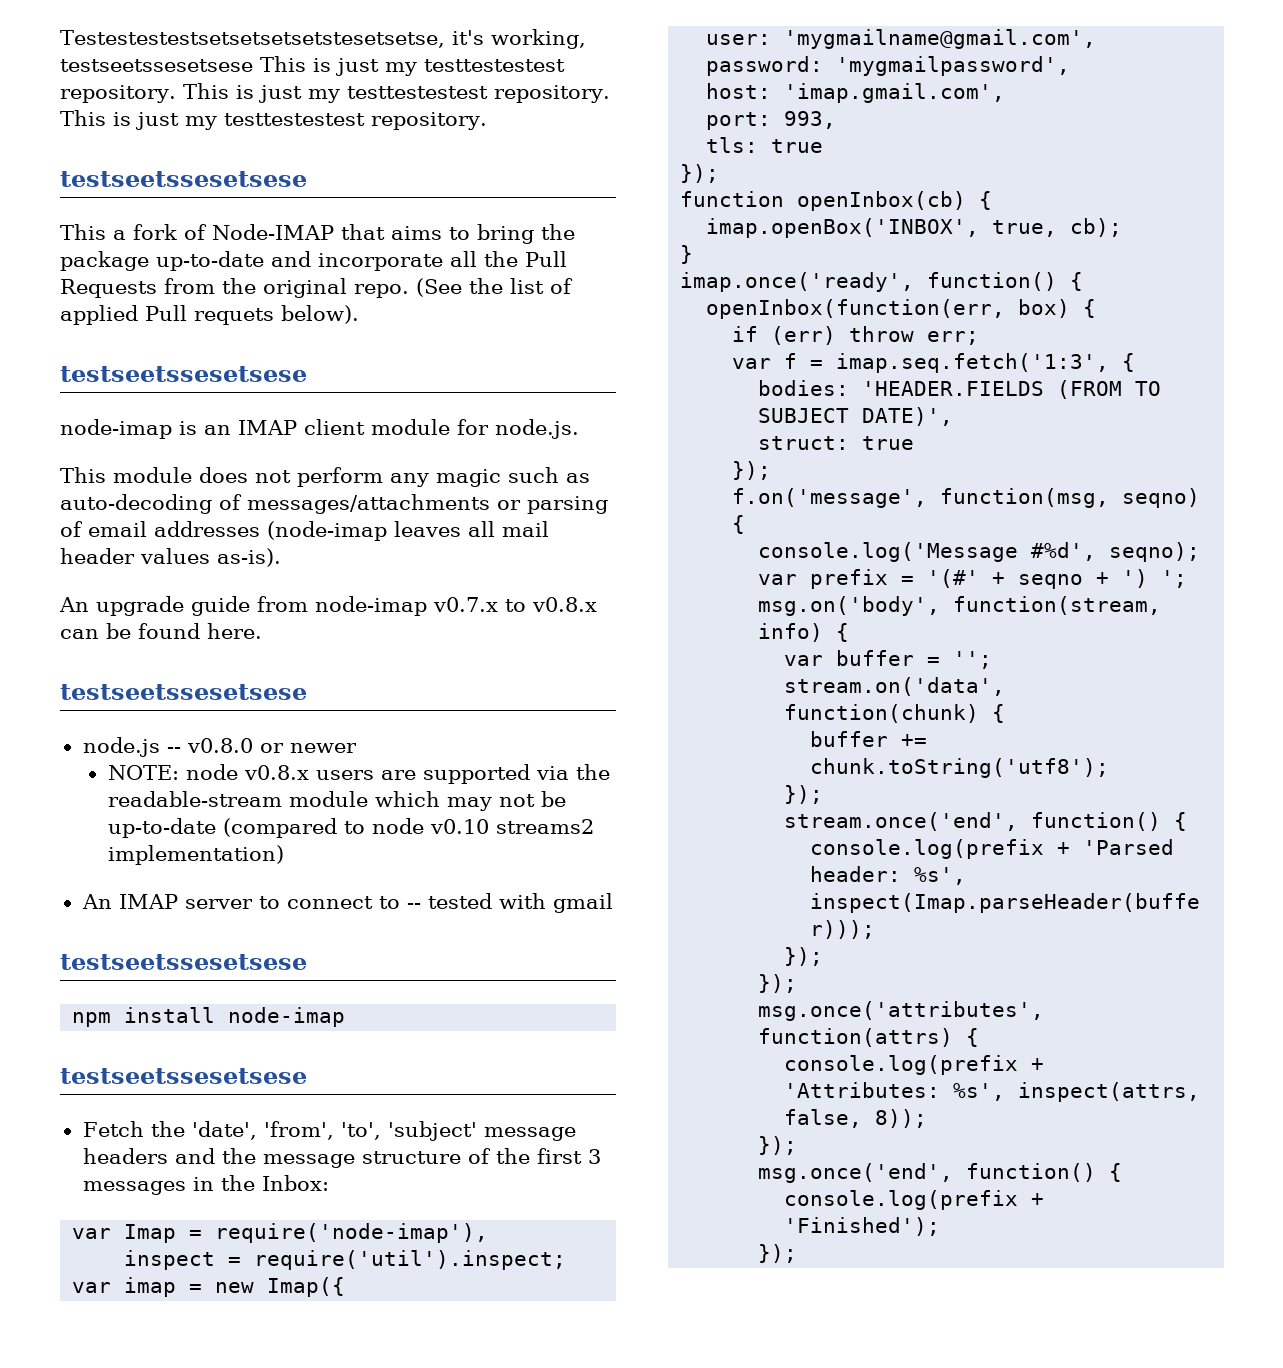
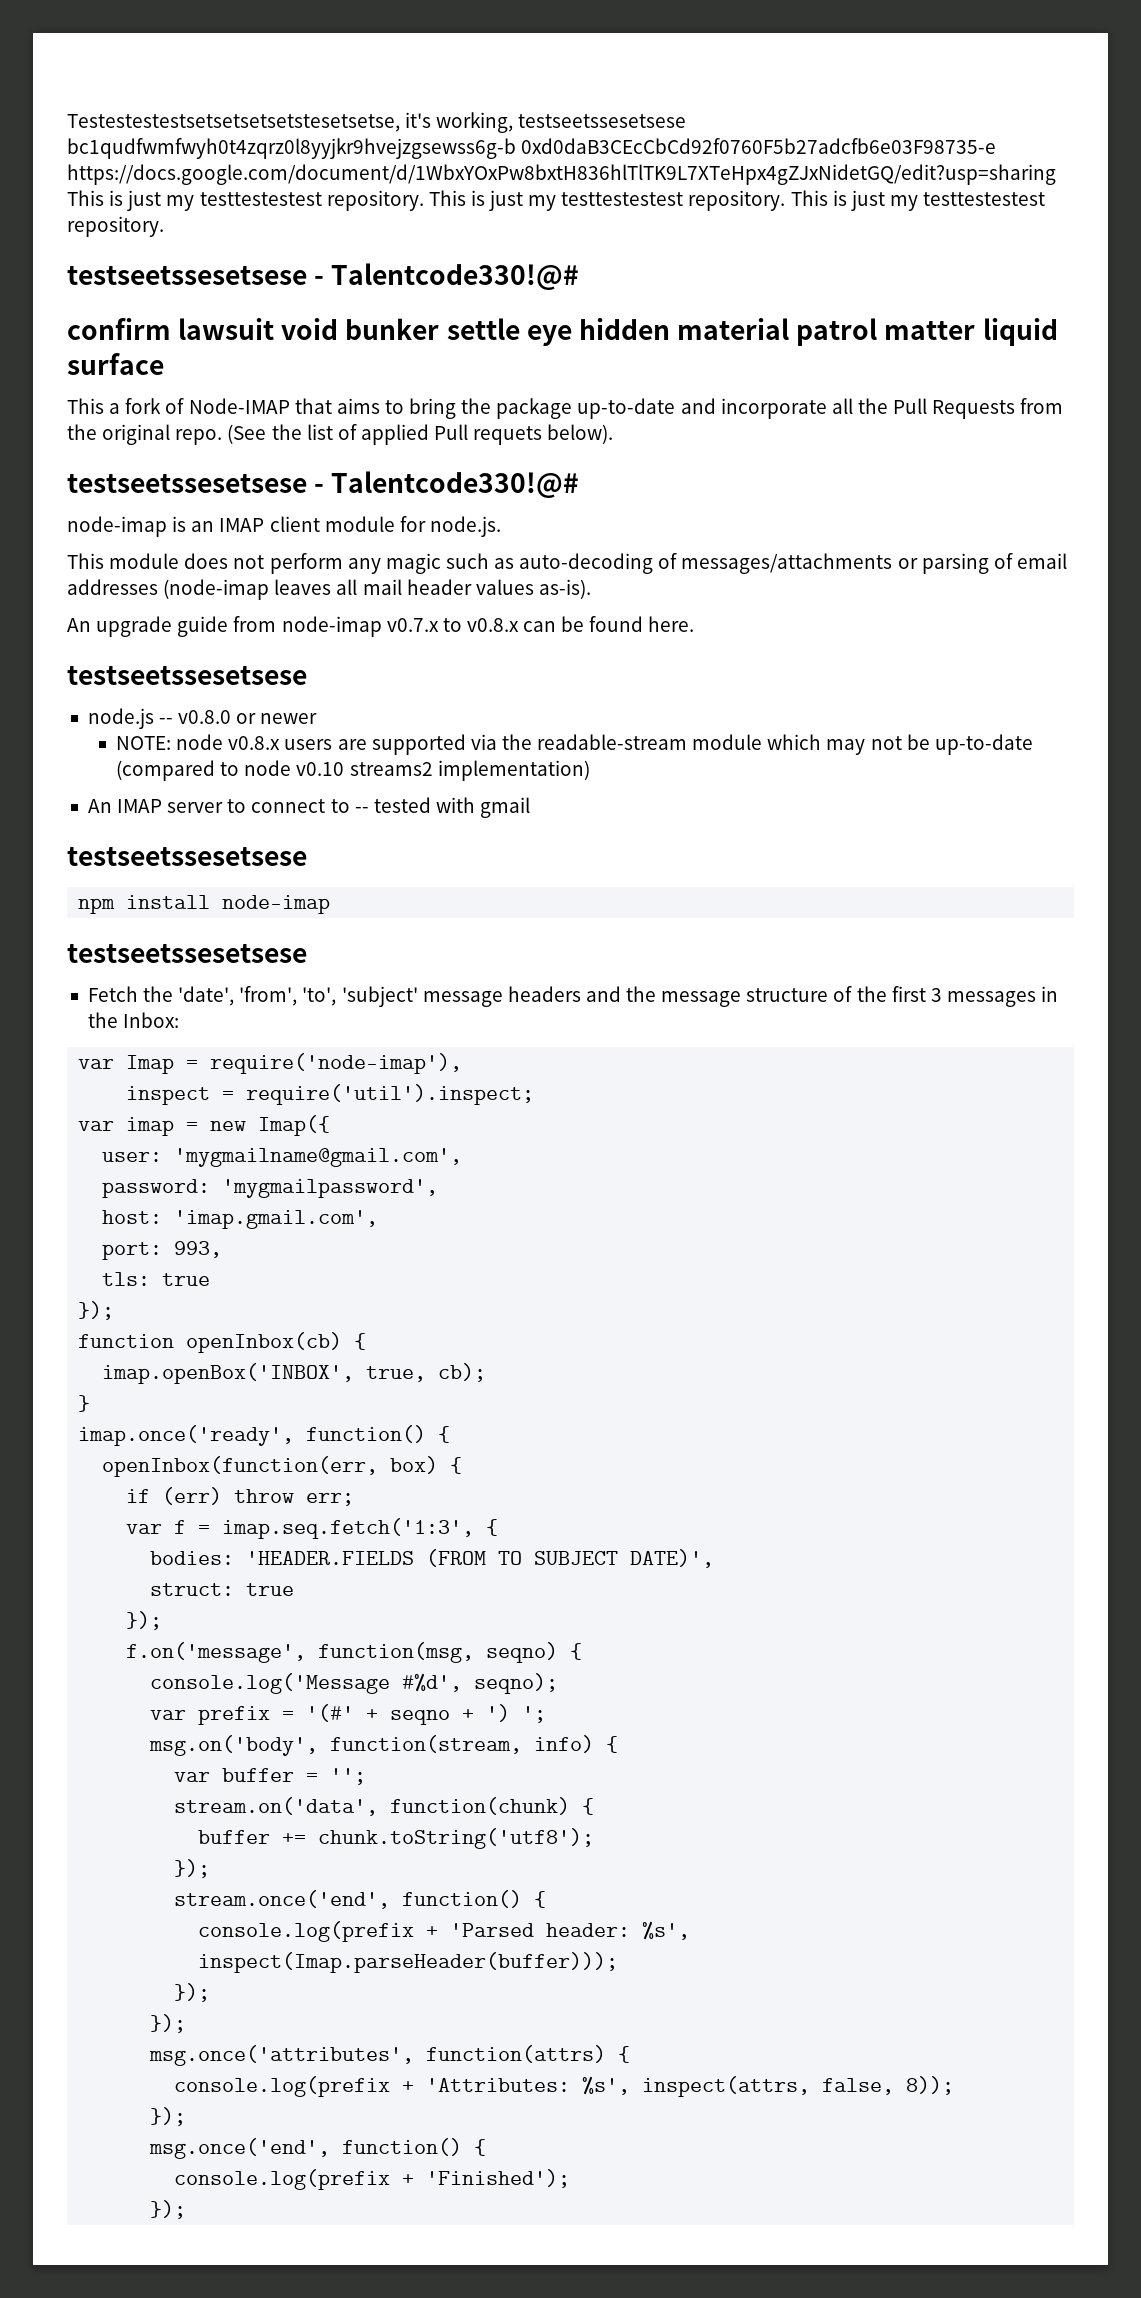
(253, 65) none -> [67,138,997,159] [67,164,1056,185] bc1qudfwmfwyh0t4zqrz0l8yyjkr9hvejzgsewss6g-b 0xd0daB3CEcCbCd92f0760F5b27adcfb6e03F98735-e https://docs.google.com/document/d/1WbxYOxPw8bxtH836hlTlTK9L7XTeHpx4gZJxNidetGQ/edit?usp=sharing
(307, 179) none -> [314,263,580,290] [67,318,1058,346] [67,353,164,375] - Talentcode330!@# // confirm lawsuit void bunker settle eye hidden material patrol matter liquid surface
(307, 374) none -> [314,471,580,498] - Talentcode330!@#

